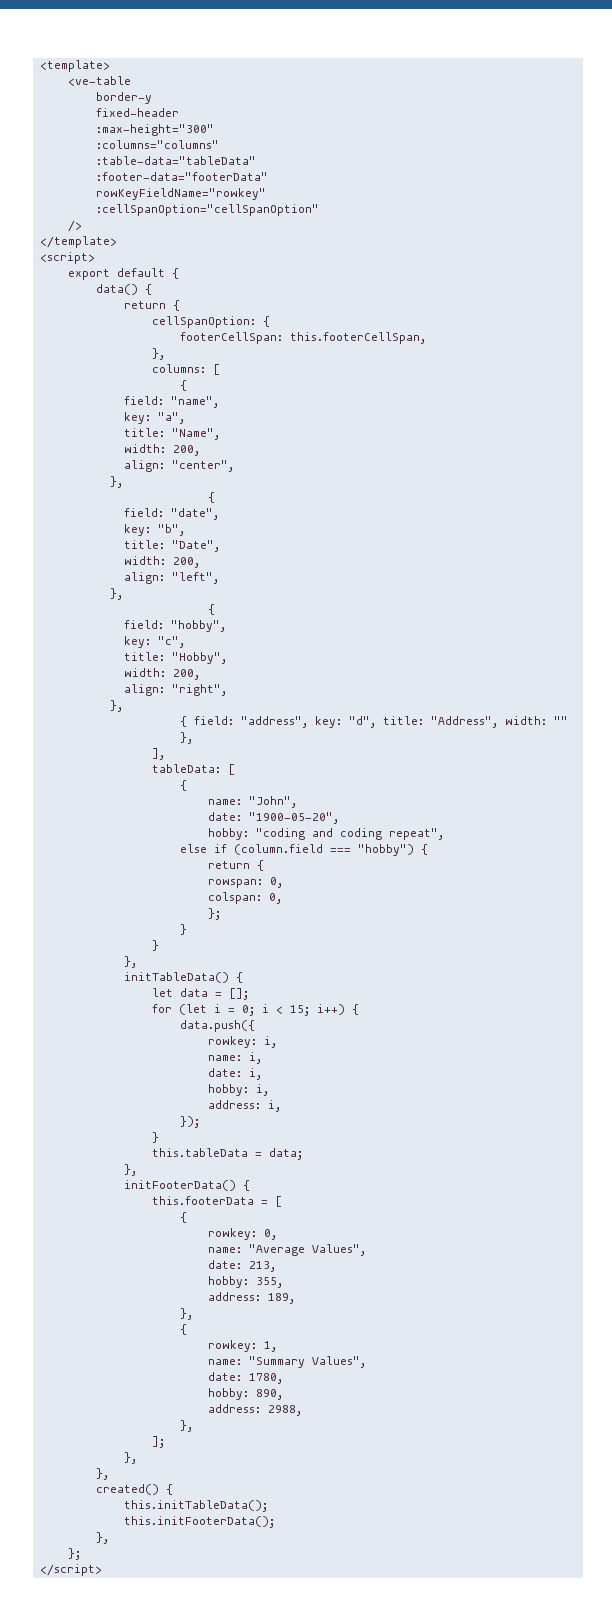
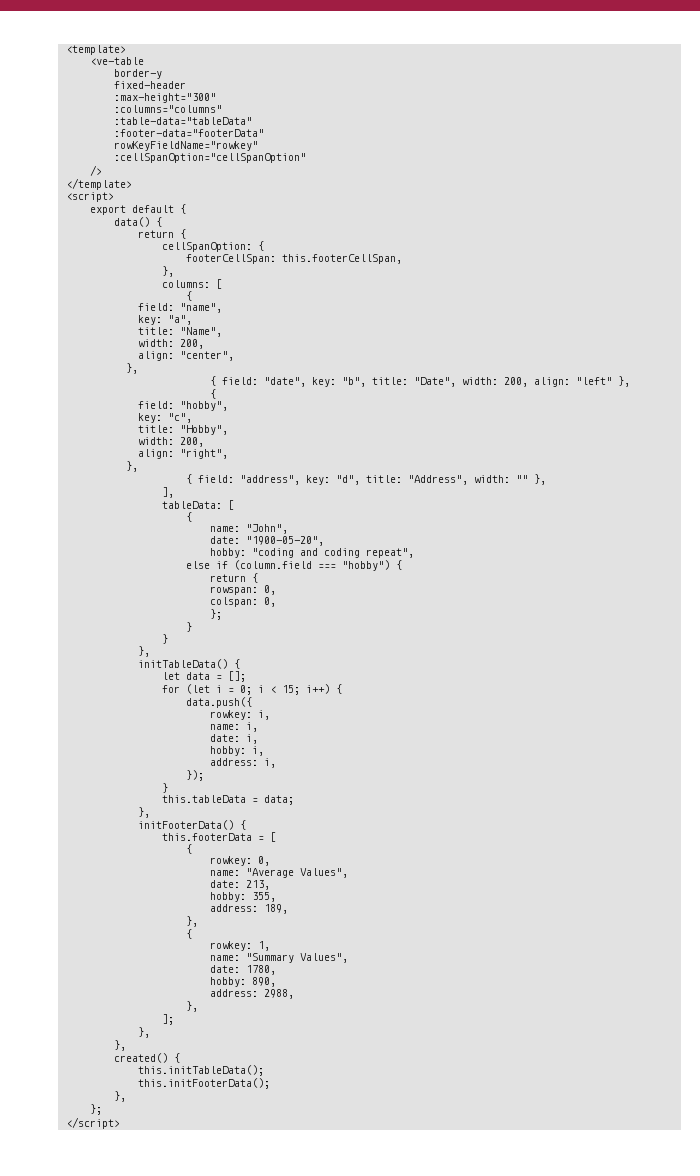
(216, 497) // -> (216, 381) none
(220, 514) // -> (306, 382) none
(186, 530) // -> (366, 382) none
[124,556,201,568] [124,572,220,584] // width: 200, // align: "left", // -> [461,377,612,387] width: 200, align: "left"

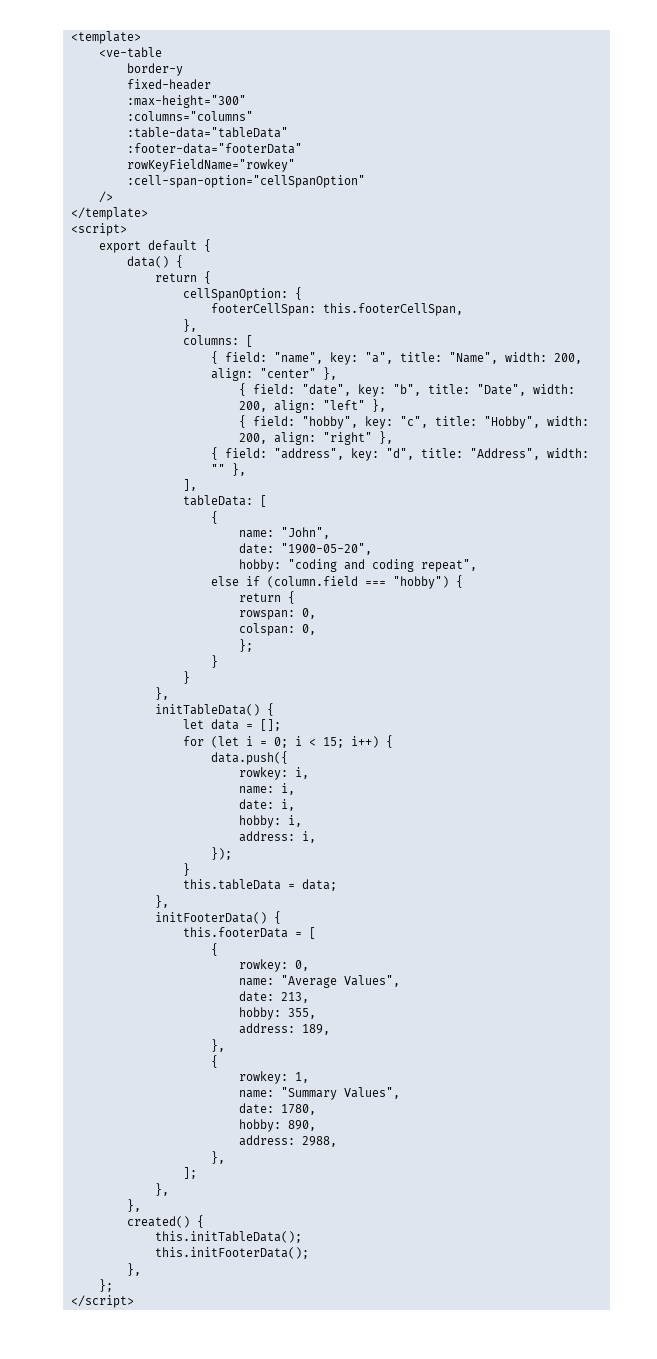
[113,153,306,163] :cellSpanOption="cellSpanOption" -> [126,175,365,188] :cell-span-option="cellSpanOption"
(192, 296) // -> (218, 357) none
(222, 308) // -> (323, 358) none
(192, 320) // -> (393, 358) none
[137,339,204,349] [137,351,234,361] // width: 200, // align: "center", // -> [504,352,582,364] [210,368,316,381] width: 200, align: "center"
(216, 394) // -> (246, 421) none
(228, 406) // -> (358, 422) none
(192, 418) // -> (428, 422) none
[137,437,204,447] [137,449,228,459] // width: 200, // align: "right", // -> [546,416,589,426] [238,432,372,445] width: 200, align: "right"

